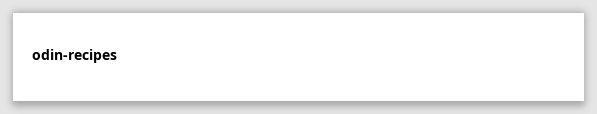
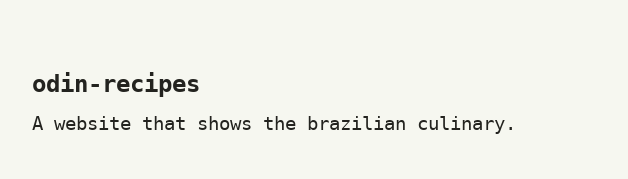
(117, 56) none -> [32,116,516,134] // A website that shows the brazilian culinary.

